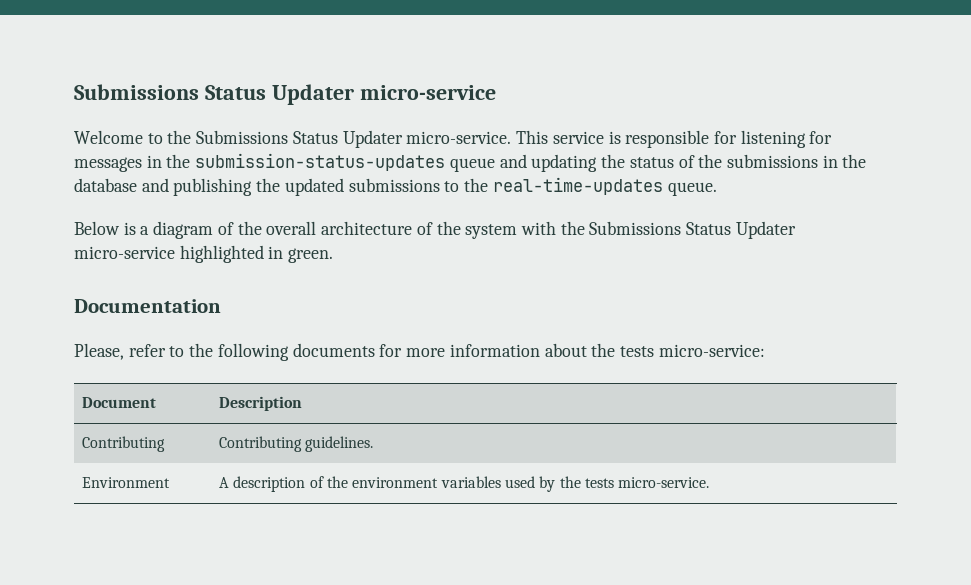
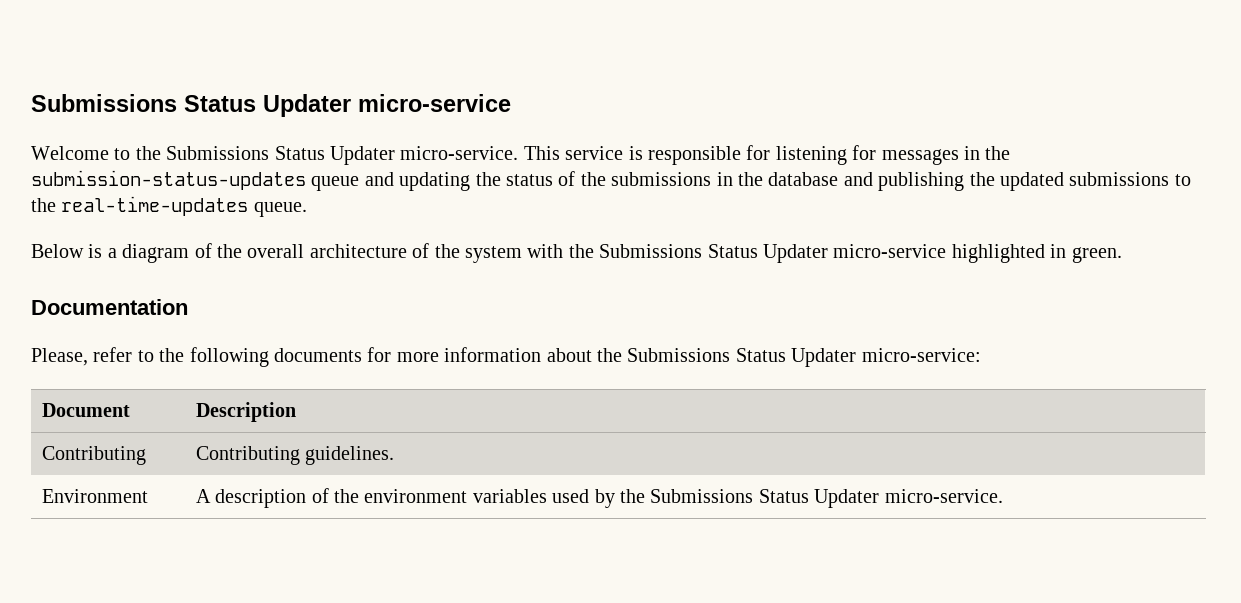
[619,346,654,357] tests -> [627,348,857,367] Submissions Status Updater
[584,478,614,488] tests -> [650,489,880,508] Submissions Status Updater

